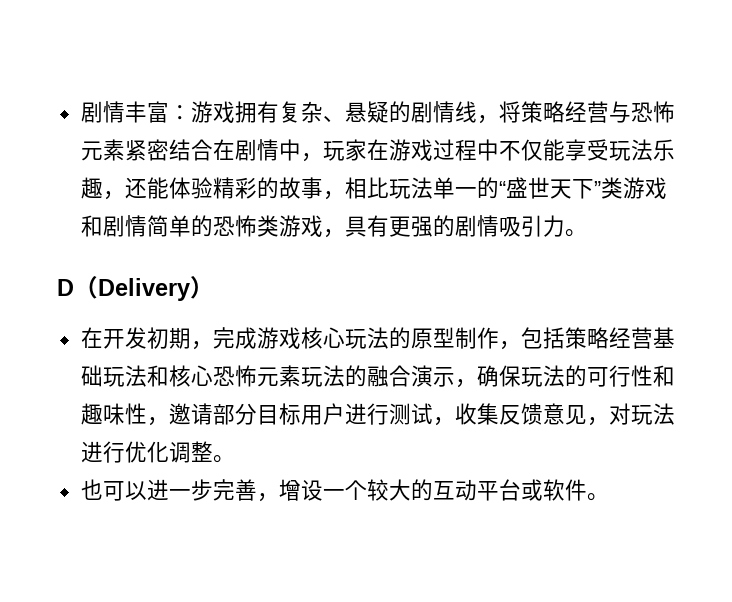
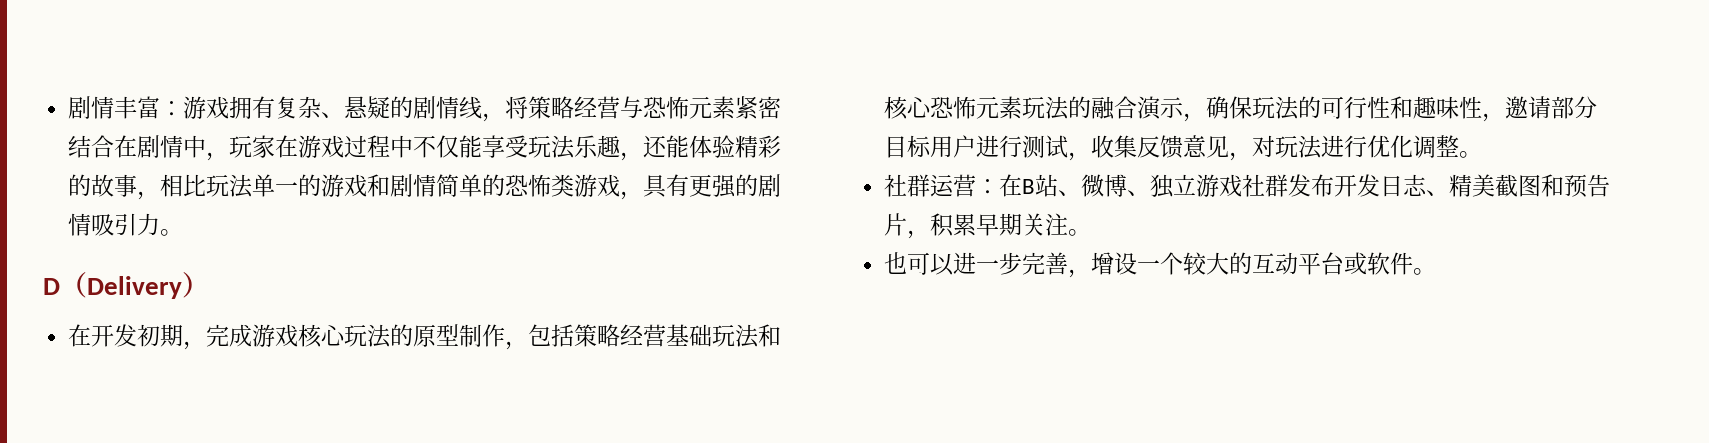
[498,177,623,199] “盛世天下”类 -> (322, 185) none
(235, 459) none -> [884,174,1611,198] [884,213,1092,239] // 社群运营：在B站、微博、独立游戏社群发布开发日志、精美截图和预告片，积累早期关注。

